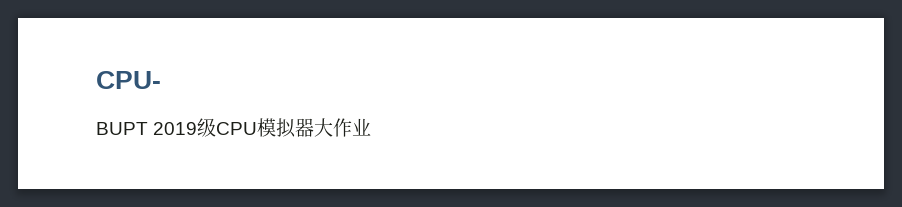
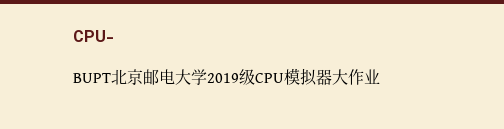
(148, 128) none -> [111,69,207,85] 北京邮电大学

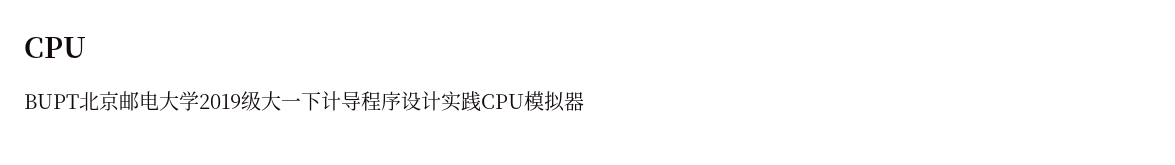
[73,30,114,42] CPU- -> [24,37,86,58] CPU
(255, 77) none -> [261,91,481,112] 大一下计导程序设计实践
[332,69,380,85] 大作业 -> (584, 101) none

